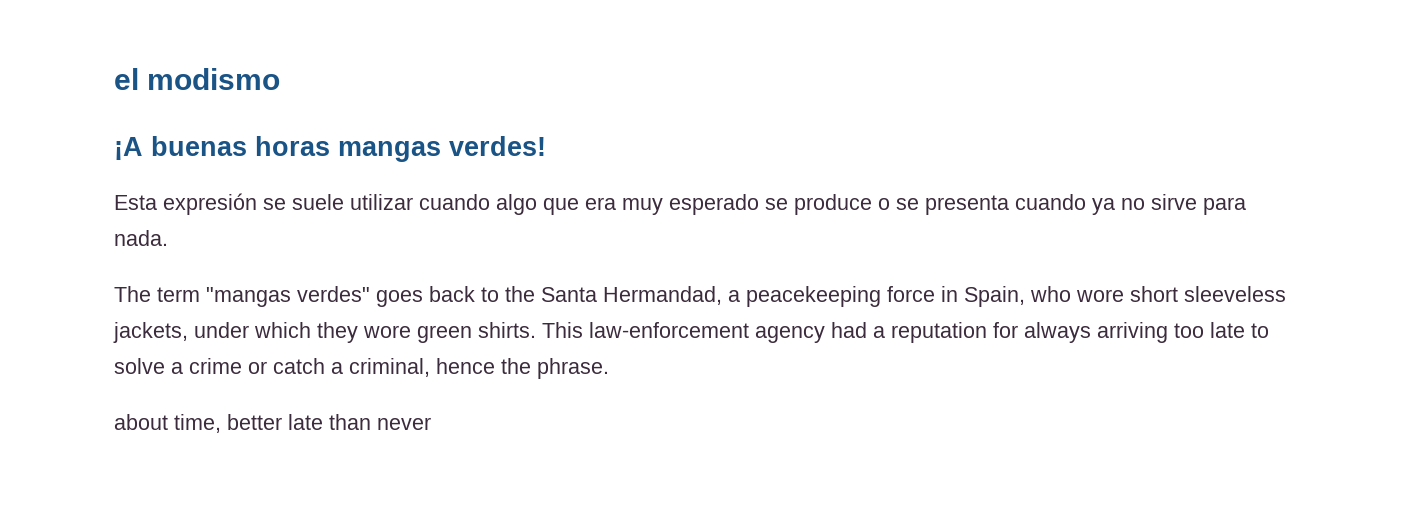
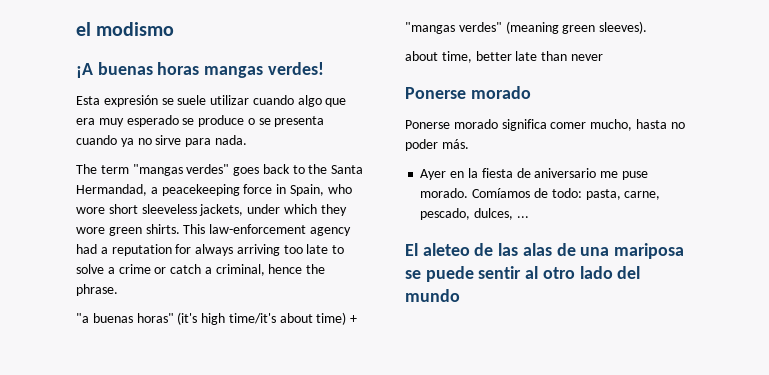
(609, 368) none -> [76,312,358,325] [405,21,648,34] // "a buenas horas" (it's high time/it's about time) + "mangas verdes" (meaning green sleeves).
(431, 423) none -> [405,86,531,99] [405,119,685,131] [405,139,469,151] [420,168,648,180] [420,188,661,200] [420,208,529,220] [405,243,685,259] [405,266,641,282] [405,289,460,302] // Ponerse morado // Ponerse morado significa comer mucho, hasta no poder más. // Ayer en la fiesta de aniversario me puse morado. Comíamos de todo: pasta, carne, pescado, dulces, ... // El aleteo de las alas de una mariposa se puede sentir al otro lado del mundo

